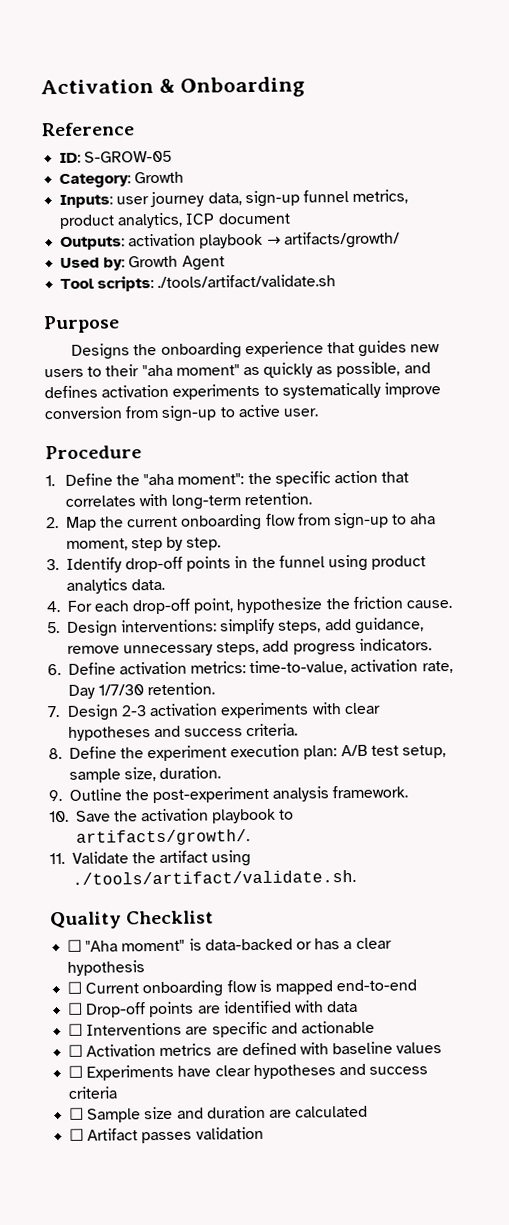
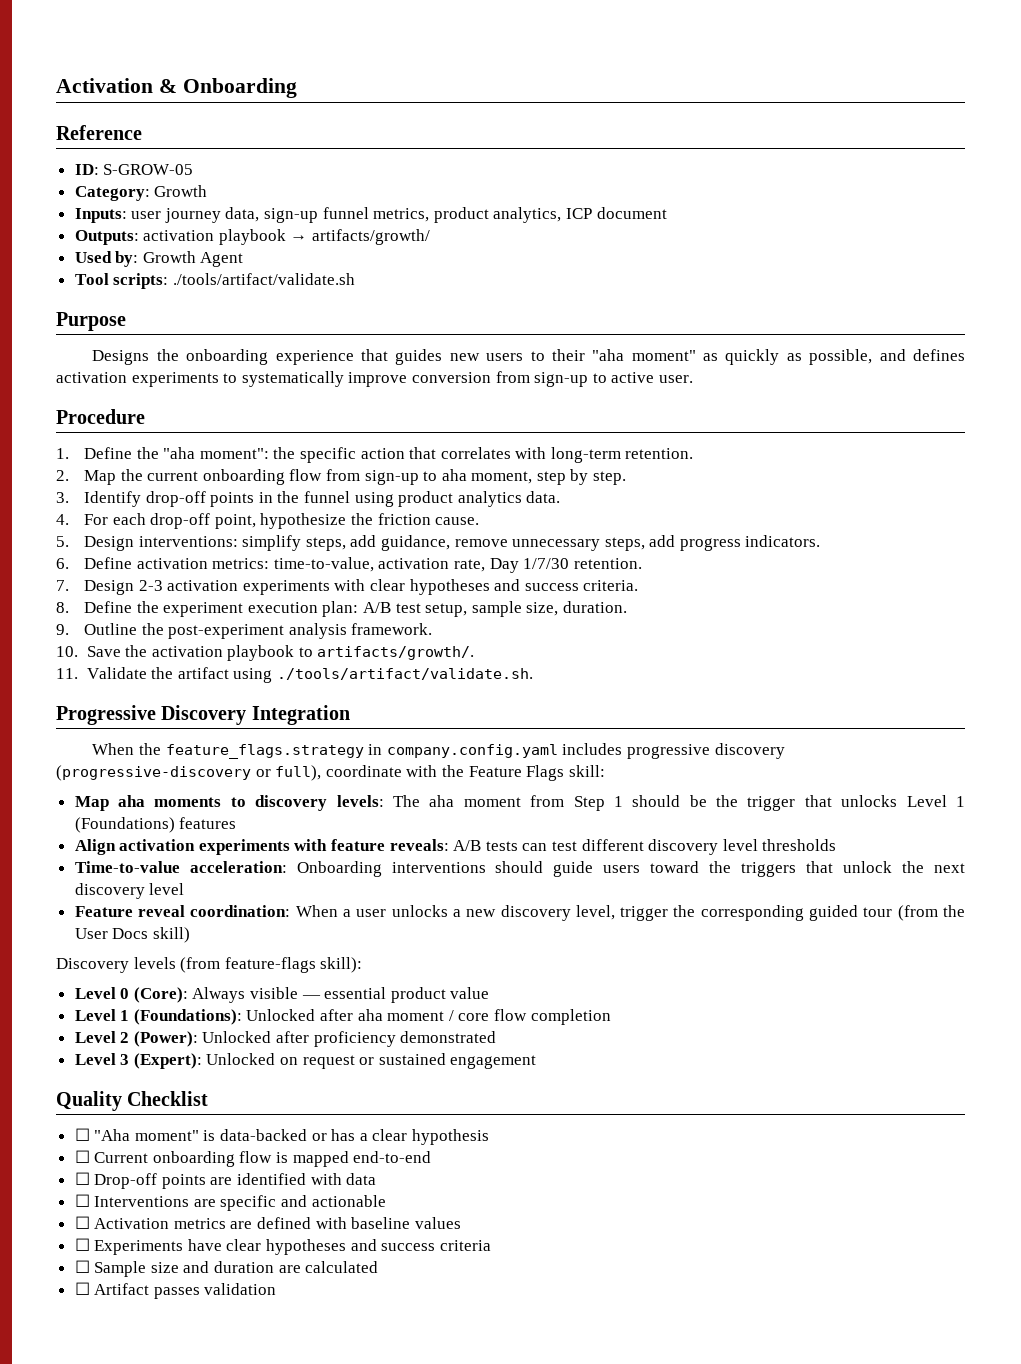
(356, 877) none -> [56,705,350,725] [92,743,785,759] [56,765,605,781] [74,795,965,811] [74,817,237,833] [74,839,837,855] [74,861,965,877] [74,883,185,899] [74,905,965,921] [74,927,190,943] [56,957,363,973] [74,987,490,1003] [74,1009,611,1025] [74,1031,497,1047] [74,1053,537,1069] // Progressive Discovery Integration // When the feature_flags.strategy in company.config.yaml includes progressive discovery (progressive-discovery or full), coordinate with the Feature Flags skill: // Map aha moments to discovery levels: The aha moment from Step 1 should be the trigger that unlocks Level 1 (Foundations) features // Align activation experiments with feature reveals: A/B tests can test different discovery level thresholds // Time-to-value acceleration: Onboarding interventions should guide users toward the triggers that unlock the next discovery level // Feature reveal coordination: When a user unlocks a new discovery level, trigger the corresponding guided tour (from the User Docs skill) // Discovery levels (from feature-flags skill): // Level 0 (Core): Always visible — essential product value // Level 1 (Foundations): Unlocked after aha moment / core flow completion // Level 2 (Power): Unlocked after proficiency demonstrated // Level 3 (Expert): Unlocked on request or sustained engagement

